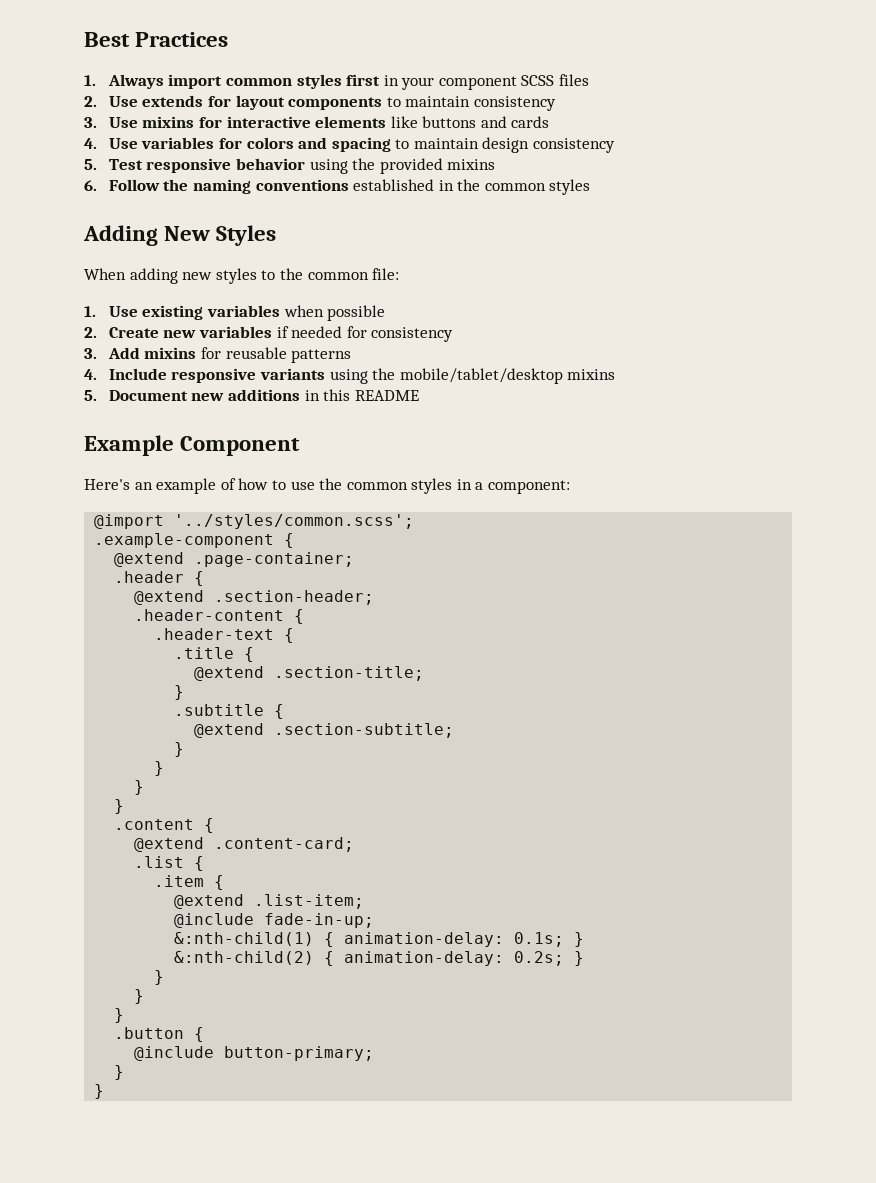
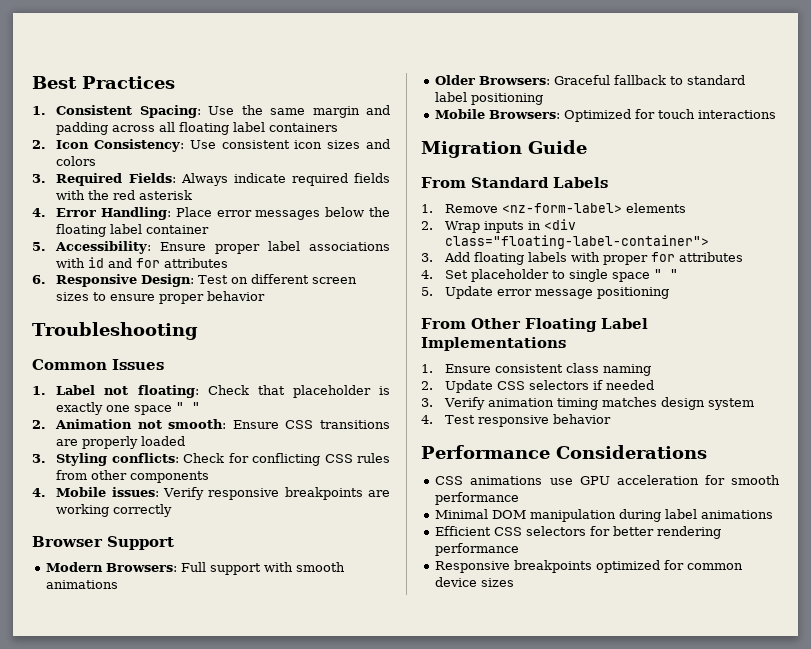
[107,74,590,90] [84,95,556,111] [84,116,550,128] [84,137,616,153] [84,158,496,174] [84,179,591,195] [83,225,277,246] [84,268,400,284] [84,305,386,321] [84,326,454,342] [84,347,352,363] [84,368,616,384] [84,389,419,401] [84,435,301,456] [84,478,571,494] [94,514,415,529] [94,533,295,548] [114,552,355,567] [114,571,205,586] [134,590,375,605] [134,609,305,624] [154,628,295,643] [174,647,255,662] [194,666,425,681] [174,685,185,700] [174,704,285,719] [194,723,455,738] [174,742,185,757] [154,761,165,776] [134,780,145,795] [114,799,125,814] [114,818,215,833] [134,837,355,852] [134,856,205,871] [154,875,225,890] [174,894,365,909] [174,913,375,928] [174,932,585,947] [174,951,585,966] [154,970,165,985] [134,989,145,1004] [114,1008,125,1023] [114,1027,205,1042] [134,1046,375,1061] [114,1065,125,1080] [94,1084,105,1099] Always import common styles first in your component SCSS files // 2. Use extends for layout components to maintain consistency // 3. Use mixins for interactive elements like buttons and cards // 4. Use variables for colors and spacing to maintain design consistency // 5. Test responsive behavior using the provided mixins // 6. Follow the naming conventions established in the common styles // Adding New Styles // When adding new styles to the common file: // 1. Use existing variables when possible // 2. Create new variables if needed for consistency // 3. Add mixins for reusable patterns // 4. Include responsive variants using the mobile/tablet/desktop mixins // 5. Document new additions in this README // Example Component // Here's an example of how to use the common styles in a component: // @import '../styles/common.scss'; // .example-component { // @extend .page-container; // .header { // @extend .section-header; // .header-content { // .header-text { // .title { // @extend .section-title; // } // .subtitle { // @extend .section-subtitle; // } // } // } // } // .content { // @extend .content-card; // .list { // .item { // @extend .list-item; // @include fade-in-up; // &:nth-child(1) { animation-delay: 0.1s; } // &:nth-child(2) { animation-delay: 0.2s; } // } // } // } // .button { // @include button-primary; // } // } -> [56,105,390,118] [56,122,339,135] [32,139,391,152] [56,156,97,166] [32,173,390,186] [56,190,193,200] [32,207,390,220] [56,224,210,237] [32,241,390,254] [56,257,229,268] [32,274,358,287] [56,291,266,304] [32,322,198,340] [32,359,164,370] [32,385,391,398] [56,402,201,415] [32,419,390,429] [56,436,186,449] [32,453,390,466] [56,470,210,483] [32,487,390,500] [56,504,173,517] [32,536,174,550] [46,562,346,575] [46,580,119,589] [435,75,746,85] [435,92,544,105] [435,109,777,122] [421,140,587,158] [421,177,608,188] [421,203,687,213] [421,219,577,233] [445,235,710,249] [421,252,744,265] [421,269,679,282] [421,286,670,299] [421,318,648,332] [421,337,566,351] [421,363,652,376] [421,380,655,393] [421,397,755,410] [421,414,612,427] [421,445,707,459] [435,475,780,485] [435,492,520,505] [435,509,774,522] [435,526,722,539] [435,543,520,556] [435,560,744,573] [435,577,515,587] Consistent Spacing: Use the same margin and padding across all floating label containers // 2. Icon Consistency: Use consistent icon sizes and colors // 3. Required Fields: Always indicate required fields with the red asterisk // 4. Error Handling: Place error messages below the floating label container // 5. Accessibility: Ensure proper label associations with id and for attributes // 6. Responsive Design: Test on different screen sizes to ensure proper behavior // Troubleshooting // Common Issues // 1. Label not floating: Check that placeholder is exactly one space " " // 2. Animation not smooth: Ensure CSS transitions are properly loaded // 3. Styling conflicts: Check for conflicting CSS rules from other components // 4. Mobile issues: Verify responsive breakpoints are working correctly // Browser Support // Modern Browsers: Full support with smooth animations // Older Browsers: Graceful fallback to standard label positioning // Mobile Browsers: Optimized for touch interactions // Migration Guide // From Standard Labels // 1. Remove <nz-form-label> elements // 2. Wrap inputs in <div class="floating-label-container"> // 3. Add floating labels with proper for attributes // 4. Set placeholder to single space " " // 5. Update error message positioning // From Other Floating Label Implementations // 1. Ensure consistent class naming // 2. Update CSS selectors if needed // 3. Verify animation timing matches design system // 4. Test responsive behavior // Performance Considerations // CSS animations use GPU acceleration for smooth performance // Minimal DOM manipulation during label animations // Efficient CSS selectors for better rendering performance // Responsive breakpoints optimized for common device sizes

